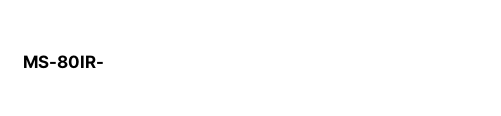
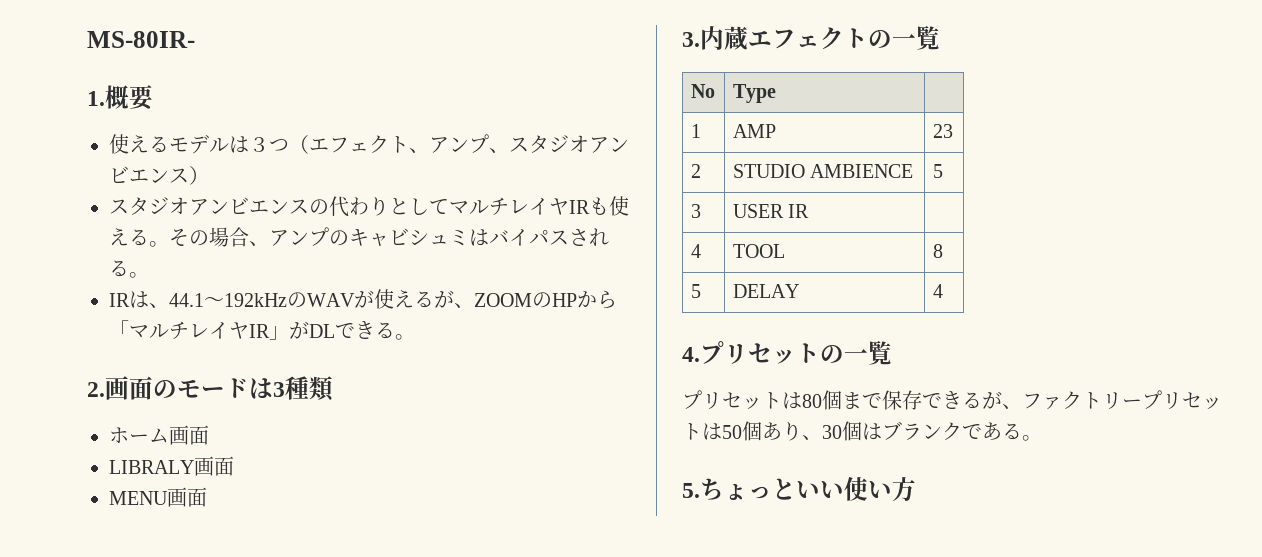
(104, 62) none -> [87,85,154,110] [109,134,629,154] [109,166,209,185] [109,196,629,217] [109,227,609,247] [109,260,149,278] [109,289,617,309] [109,320,415,340] [87,376,334,401] [109,425,209,445] [109,456,234,476] [109,487,207,507] [682,26,940,51] [690,84,715,98] [732,84,776,103] [690,124,701,138] [732,124,776,138] [932,124,953,138] [690,164,701,178] [732,164,914,178] [932,164,943,178] [690,204,701,218] [732,204,810,218] [690,244,701,258] [732,244,785,258] [932,244,943,258] [690,284,701,298] [732,284,799,298] [932,284,943,298] [682,341,892,365] [682,390,1222,410] [682,421,1042,441] [682,477,916,502] // 1.概要 // 使えるモデルは３つ（エフェクト、アンプ、スタジオアンビエンス） // スタジオアンビエンスの代わりとしてマルチレイヤIRも使える。その場合、アンプのキャビシュミはバイパスされる。 // IRは、44.1～192kHzのWAVが使えるが、ZOOMのHPから「マルチレイヤIR」がDLできる。 // 2.画面のモードは3種類 // ホーム画面 // LIBRALY画面 // MENU画面 // 3.内蔵エフェクトの一覧 // No | Type | // 1 | AMP | 23 // 2 | STUDIO AMBIENCE | 5 // 3 | USER IR | // 4 | TOOL | 8 // 5 | DELAY | 4 // 4.プリセットの一覧 // プリセットは80個まで保存できるが、ファクトリープリセットは50個あり、30個はブランクである。 // 5.ちょっといい使い方

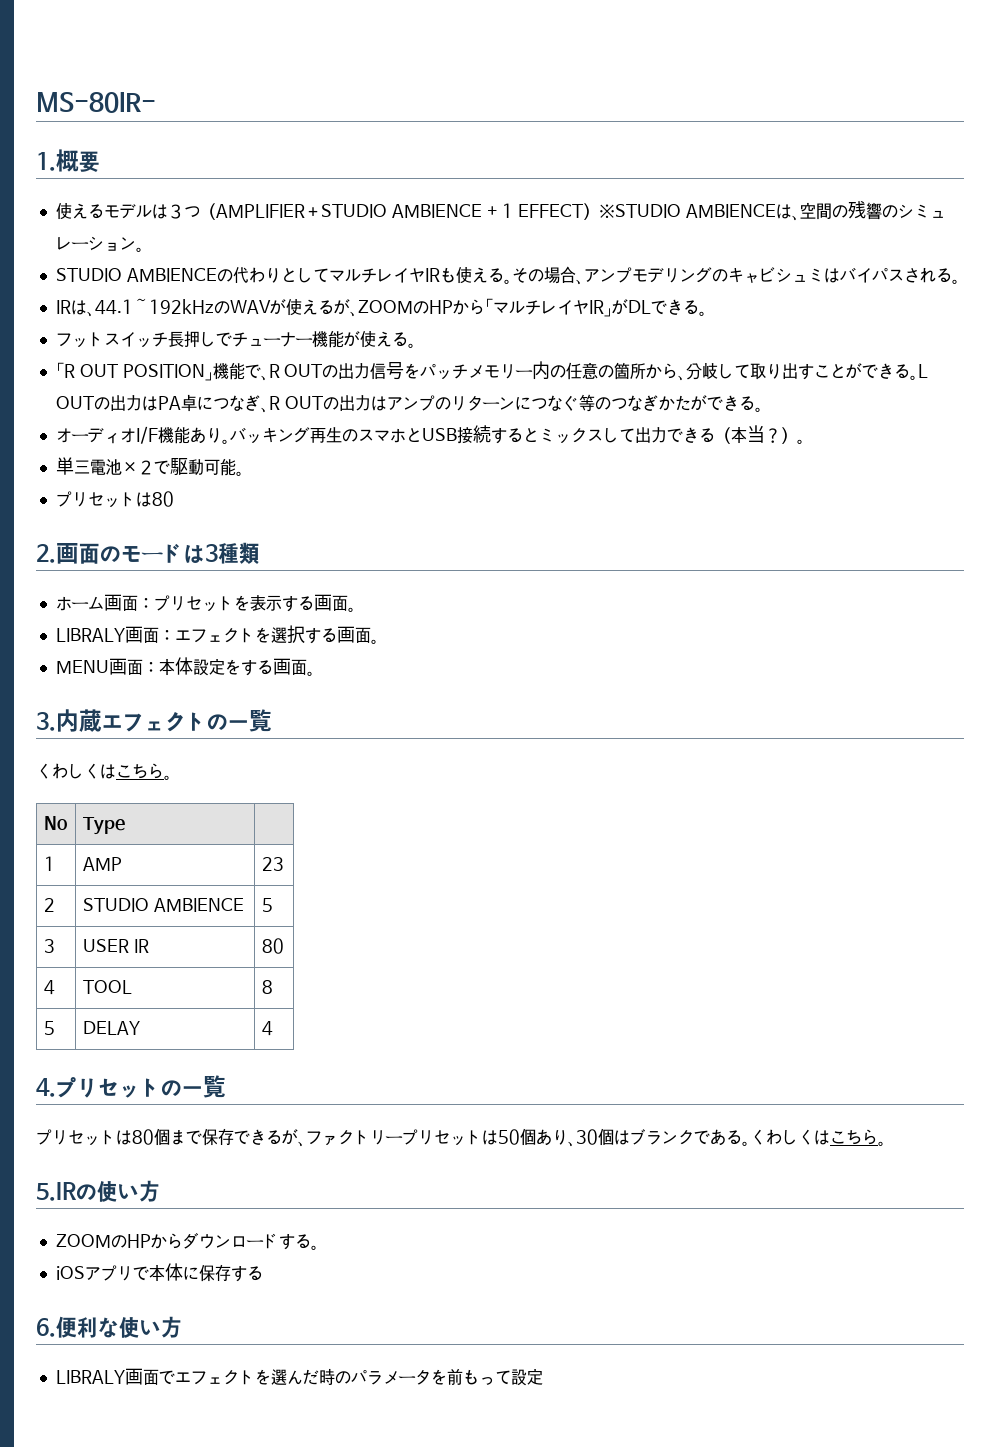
[309,134,629,153] [109,166,209,185] [109,197,309,215] エフェクト、アンプ、スタジオアンビエンス） // スタジオアンビエンス -> [215,201,947,221] [55,236,144,252] [55,268,217,282] AMPLIFIER＋STUDIO AMBIENCE + 1 EFFECT）※STUDIO AMBIENCEは、空間の残響のシミュレーション。 // STUDIO AMBIENCE
(329, 236) none -> [631,267,712,283] モデリング
(415, 337) none -> [55,330,416,348] [55,361,929,381] [55,394,763,413] [55,425,805,444] [55,457,244,476] [55,491,174,508] // フットスイッチ長押しでチューナー機能が使える。 // 「R OUT POSITION」機能で、R OUTの出力信号をパッチメモリー内の任意の箇所から、分岐して取り出すことができる。L OUTの出力はPA卓につなぎ、R OUTの出力はアンプのリターンにつなぐ等のつなぎかたができる。 // オーディオI/F機能あり。バッキング再生のスマホとUSB接続するとミックスして出力できる（本当？）。 // 単三電池×２で駆動可能。 // プリセットは80
[109,456,234,476] [109,487,207,507] // LIBRALY画面 // MENU画面 -> [137,594,356,612] [55,625,379,644] [55,657,315,676] ：プリセットを表示する画面。 // LIBRALY画面：エフェクトを選択する画面。 // MENU画面：本体設定をする画面。
(940, 38) none -> [36,763,172,780] // くわしくはこちら。
(810, 211) none -> [261,938,284,954] 80
[682,477,916,502] // 5.ちょっといい使い方 -> [750,1129,886,1146] [36,1180,160,1202] [55,1232,319,1250] [55,1263,263,1282] [36,1316,182,1338] [55,1368,543,1386] くわしくはこちら。 // 5.IRの使い方 // ZOOMのHPからダウンロードする。 // iOSアプリで本体に保存する // 6.便利な使い方 // LIBRALY画面でエフェクトを選んだ時のパラメータを前もって設定

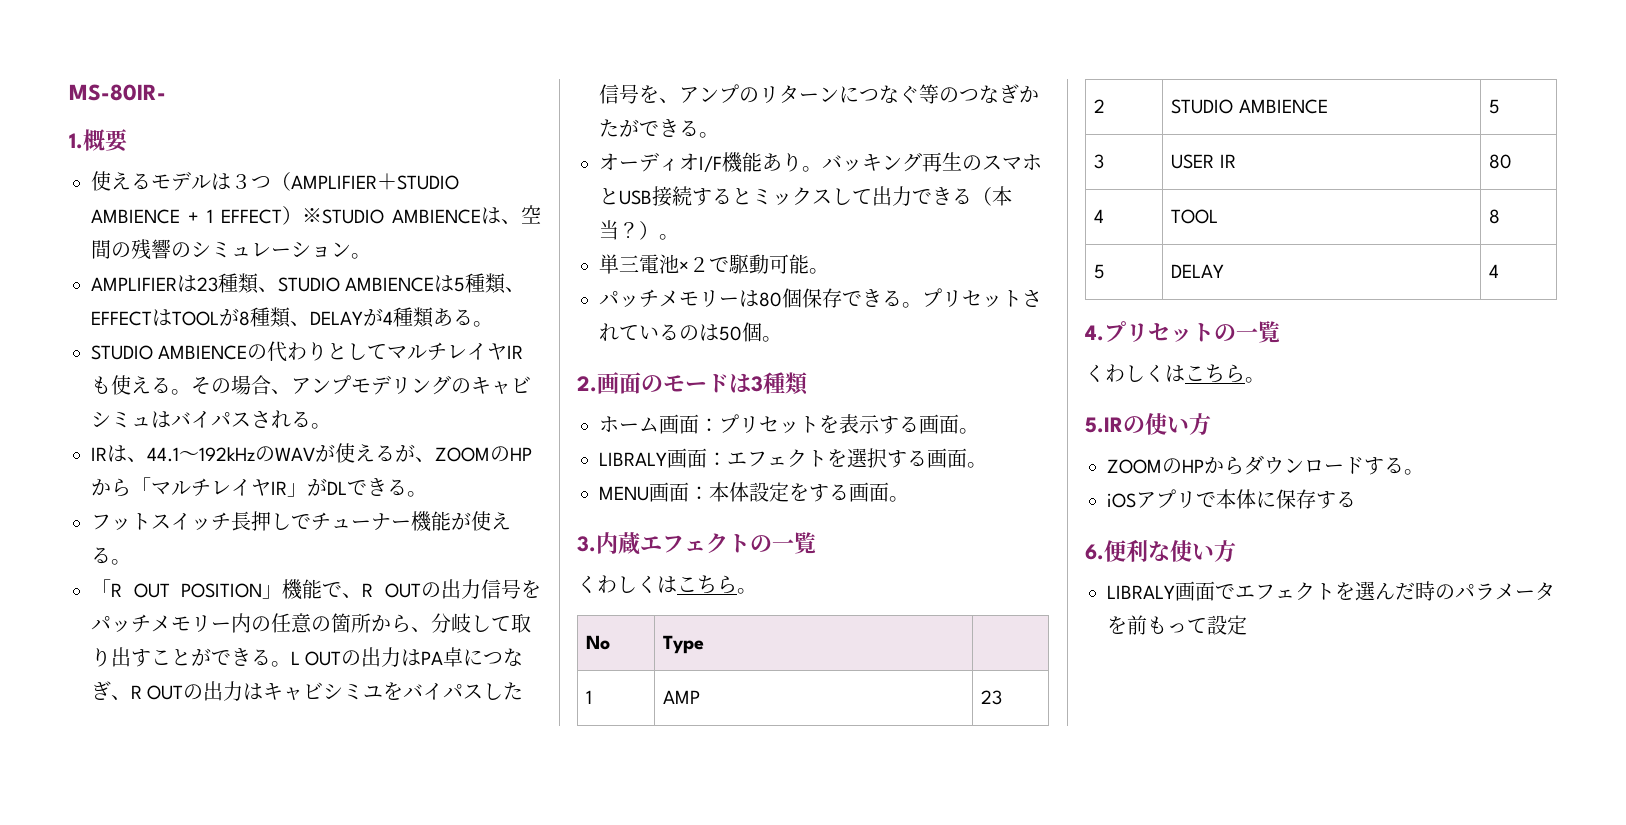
(144, 249) none -> [91,273,526,294] [91,307,493,328] // AMPLIFIERは23種類、STUDIO AMBIENCEは5種類、EFFECTはTOOLが8種類、DELAYが4種類ある。
[791,268,824,282] ュミ -> [111,411,151,428] ミュ
(387, 403) none -> [263,682,524,701] [599,84,679,104] キャビシミユをバイパスした信号を、
[55,491,174,508] プリセットは80 -> [599,288,1042,308] [599,322,782,342] パッチメモリーは80個保存できる。プリセットされているのは50個。
[36,1128,750,1147] プリセットは80個まで保存できるが、ファクトリープリセットは50個あり、30個はブランクである。 -> (1280, 332) none

